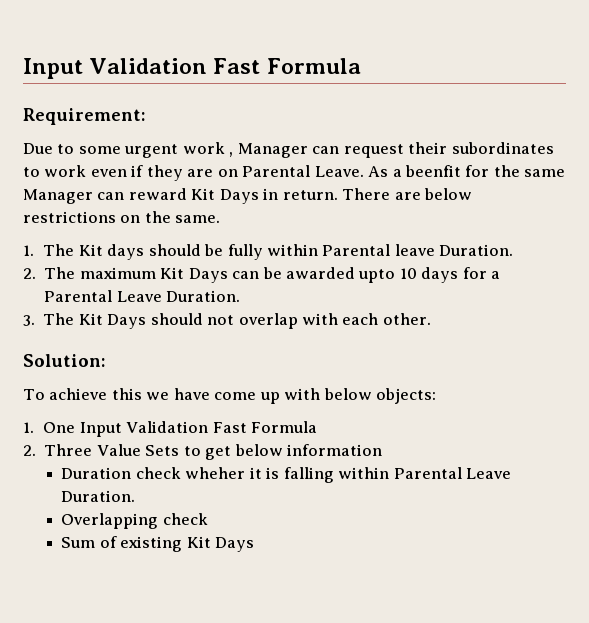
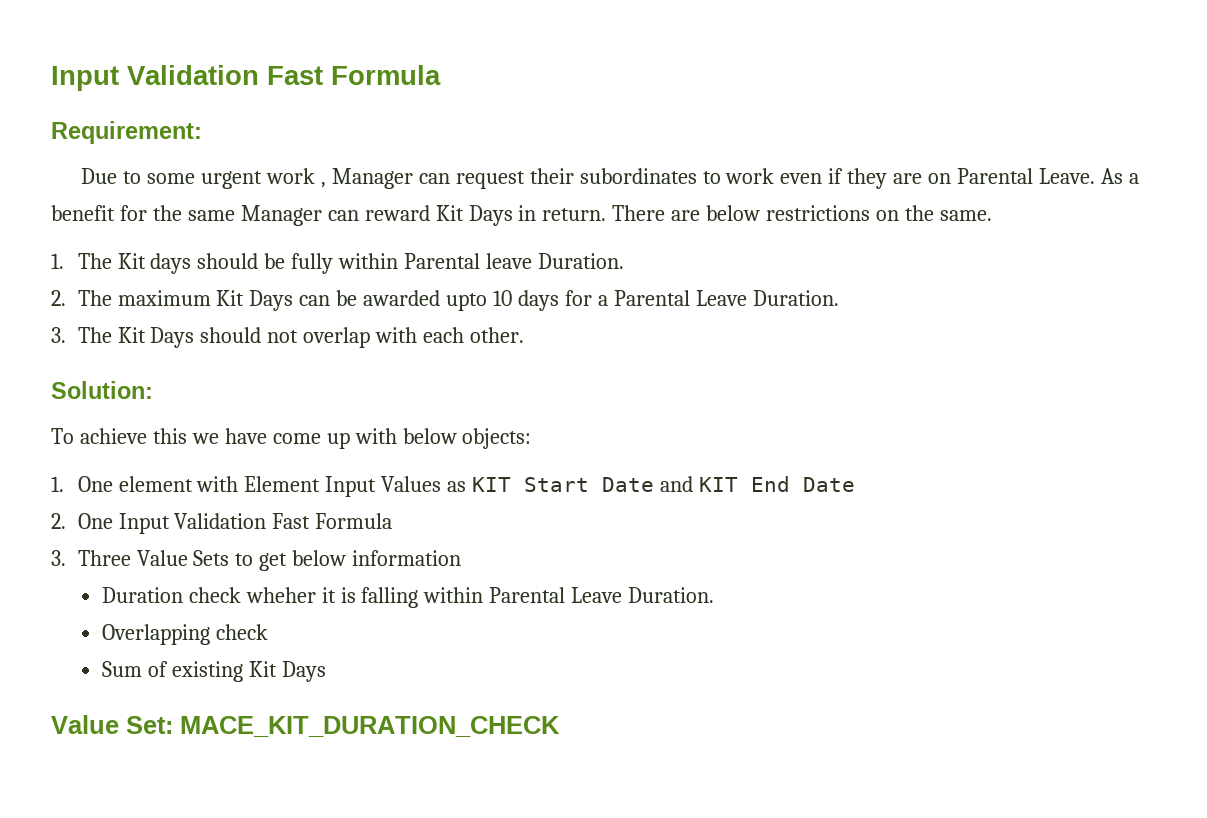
[405,165,462,177] beenfit -> [51,205,115,221] benefit
[79,421,318,437] [23,445,36,456] Input Validation Fast Formula // 2. -> [118,476,856,497] [51,513,393,534] [51,550,66,566] element with Element Input Values as KIT Start Date and KIT End Date // 2. One Input Validation Fast Formula // 3.
(255, 544) none -> [51,715,560,737] // Value Set: MACE_KIT_DURATION_CHECK

